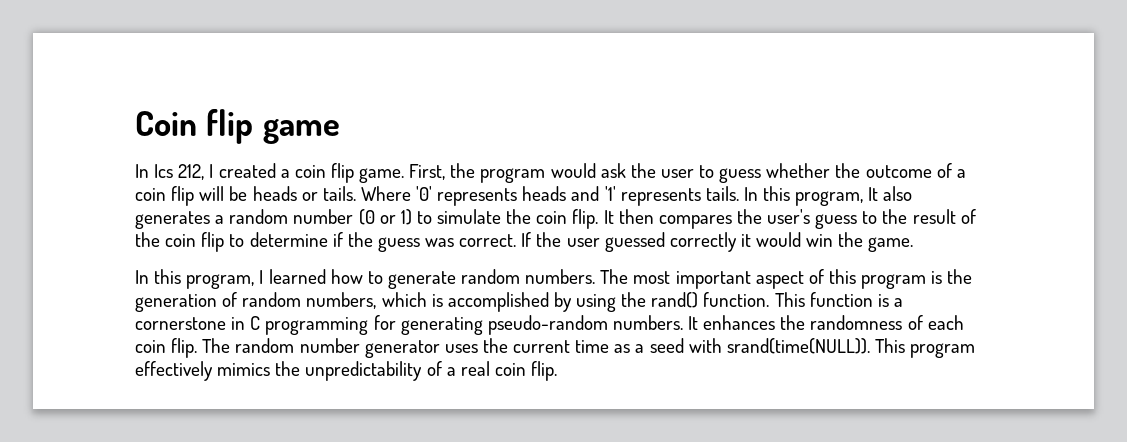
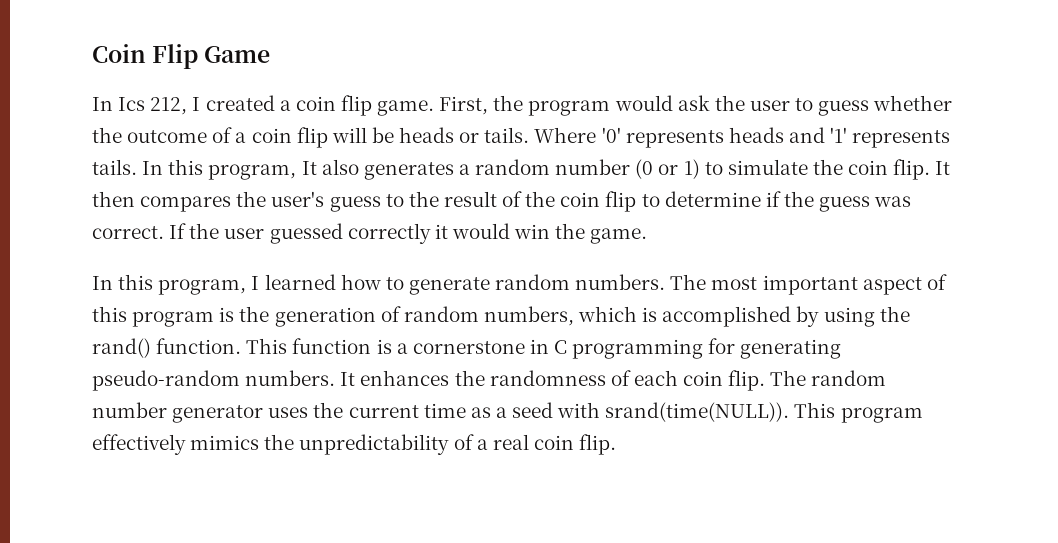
[206,109,340,144] flip game -> [152,44,271,69] Flip Game

